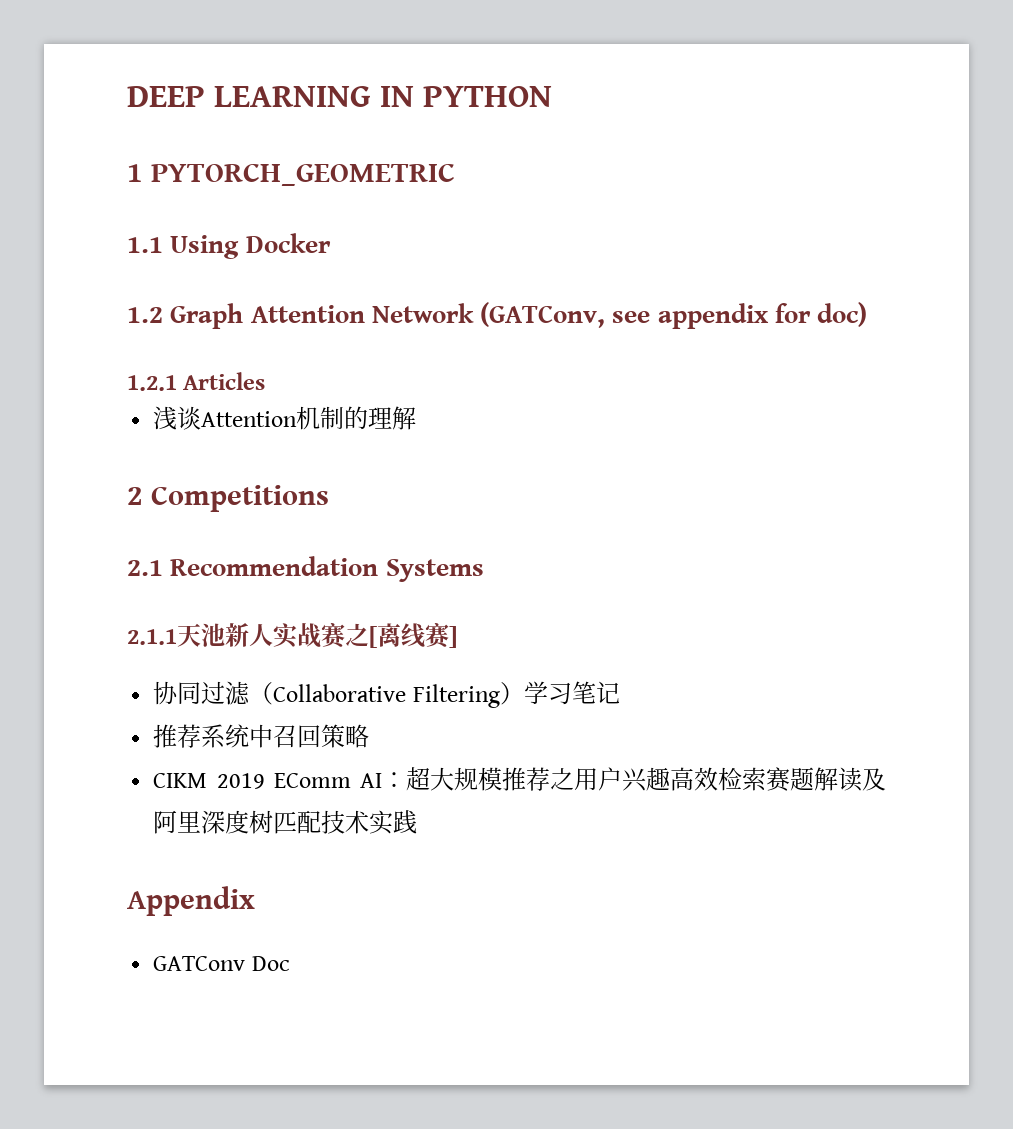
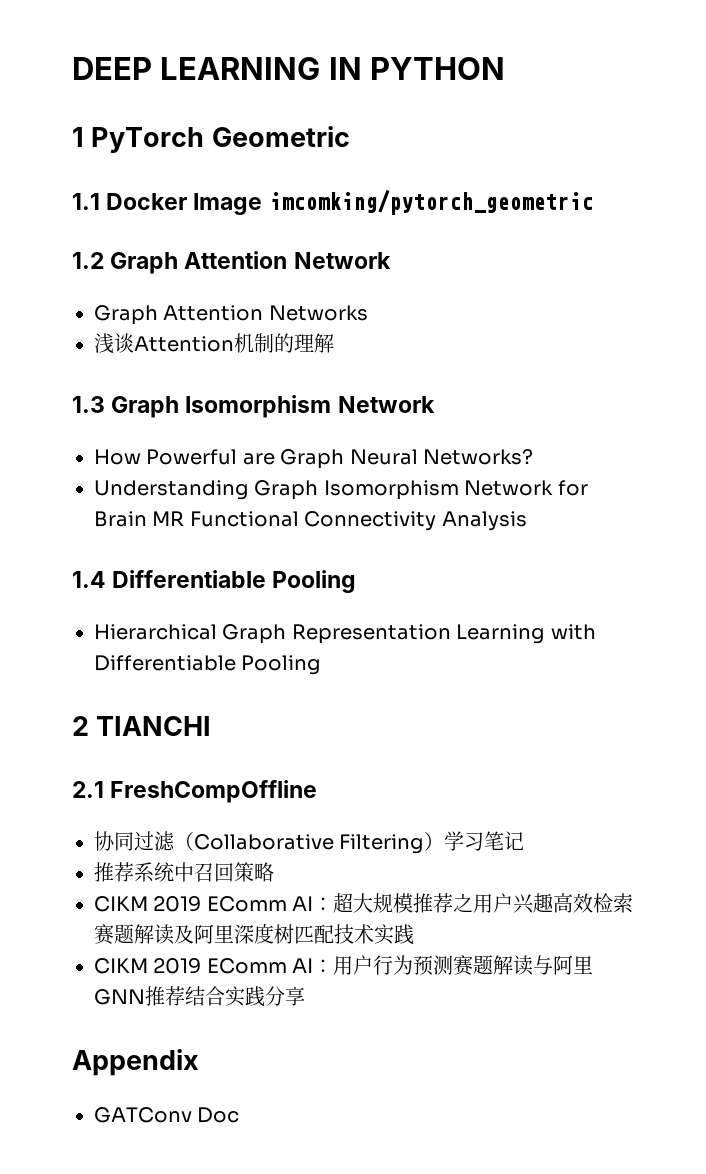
[151,163,456,186] PYTORCH_GEOMETRIC -> [91,126,350,153] PyTorch Geometric
[170,235,240,259] Using -> (100, 201) none
(331, 243) none -> [193,189,593,215] Image imcomking/pytorch_geometric
[480,302,868,329] [127,372,266,391] (GATConv, see appendix for doc) // 1.2.1 Articles -> [94,305,368,325] // Graph Attention Networks
(417, 418) none -> [72,395,435,418] [94,449,533,469] [94,480,588,500] [94,511,527,531] [72,570,357,593] [94,624,596,644] [94,655,322,675] // 1.3 Graph Isomorphism Network // How Powerful are Graph Neural Networks? // Understanding Graph Isomorphism Network for Brain MR Functional Connectivity Analysis // 1.4 Differentiable Pooling // Hierarchical Graph Representation Learning with Differentiable Pooling
[151,485,330,512] Competitions -> [96,716,212,736] TIANCHI
[170,556,484,582] [127,622,457,649] Recommendation Systems // 2.1.1天池新人实战赛之[离线赛] -> [110,780,318,803] FreshCompOffline
(418, 822) none -> [94,955,594,976] [94,986,305,1007] // CIKM 2019 EComm AI：用户行为预测赛题解读与阿里GNN推荐结合实践分享

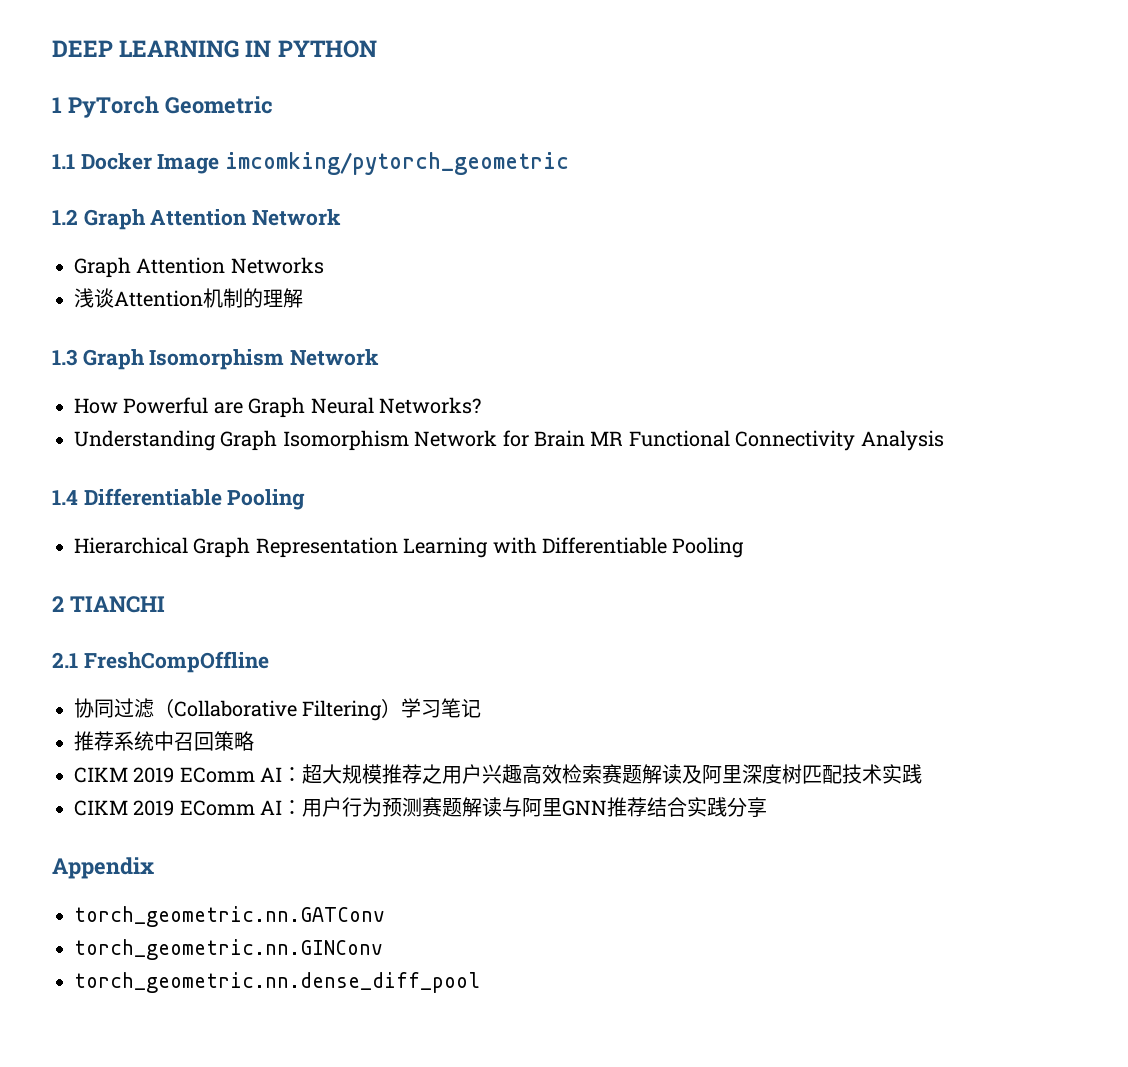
[94,1107,240,1123] GATConv Doc -> [74,906,385,927] [74,939,383,960] [74,972,480,993] torch_geometric.nn.GATConv // torch_geometric.nn.GINConv // torch_geometric.nn.dense_diff_pool

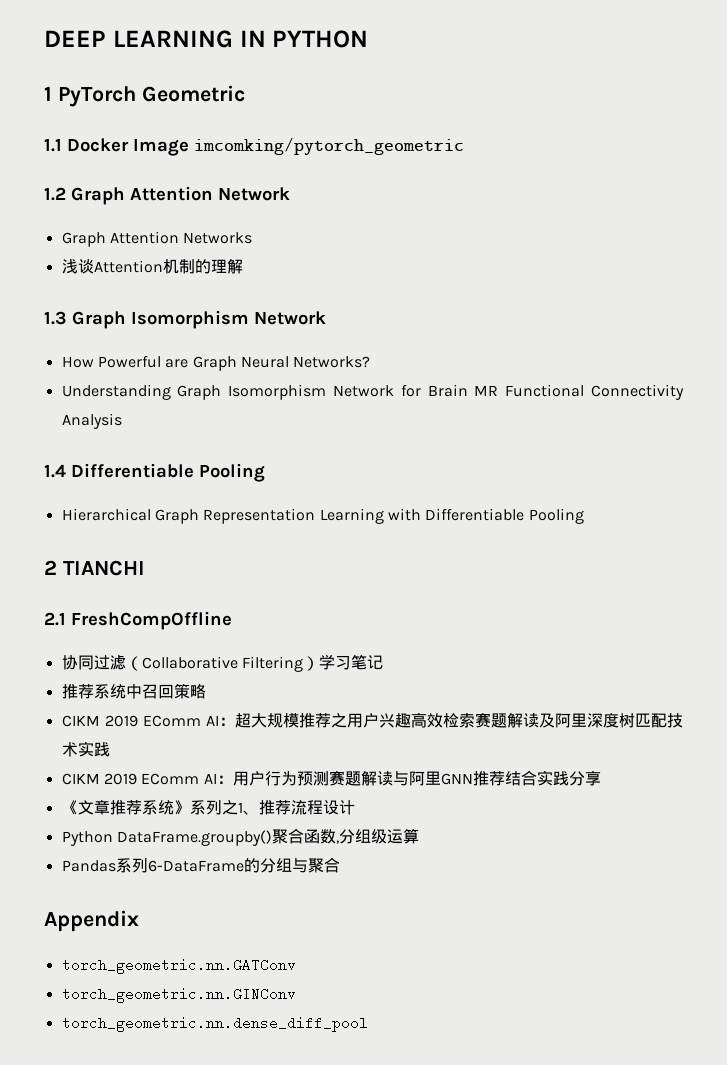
(768, 807) none -> [61,800,355,815] [61,828,419,846] [61,857,340,873] // 《文章推荐系统》系列之1、推荐流程设计 // Python DataFrame.groupby()聚合函数,分组级运算 // Pandas系列6-DataFrame的分组与聚合

